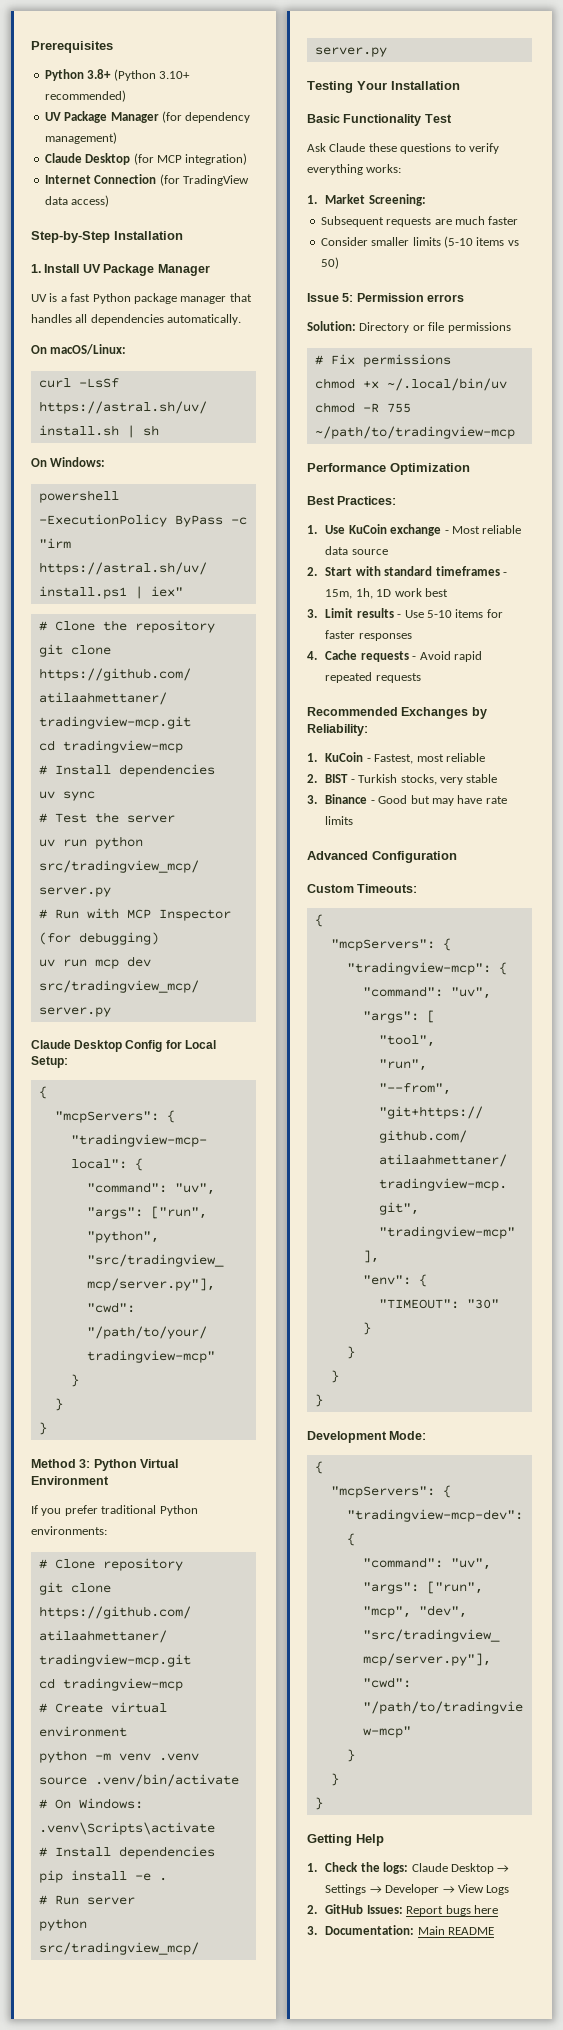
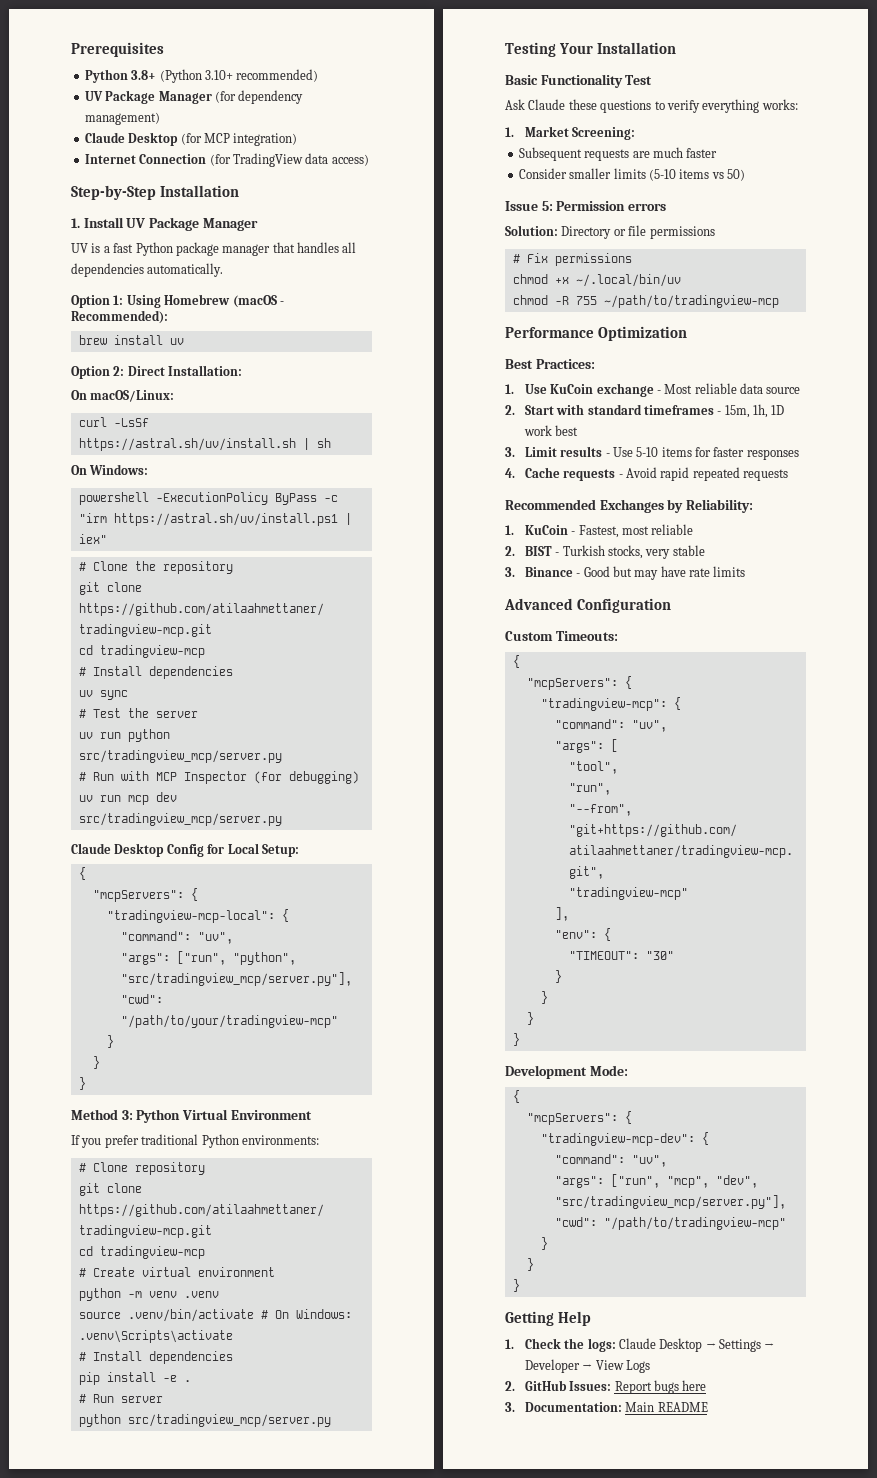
(242, 319) none -> [71,294,284,308] [71,310,168,324] [78,335,184,345] [71,365,243,379] // Option 1: Using Homebrew (macOS - Recommended): // brew install uv // Option 2: Direct Installation:

